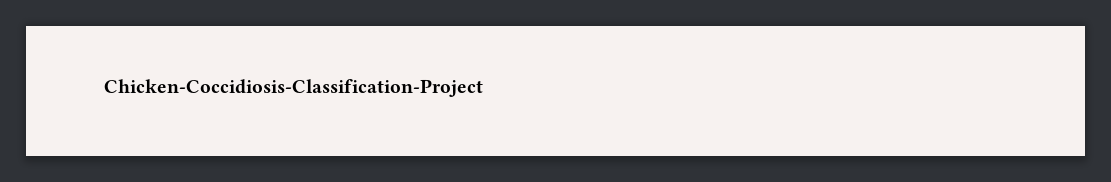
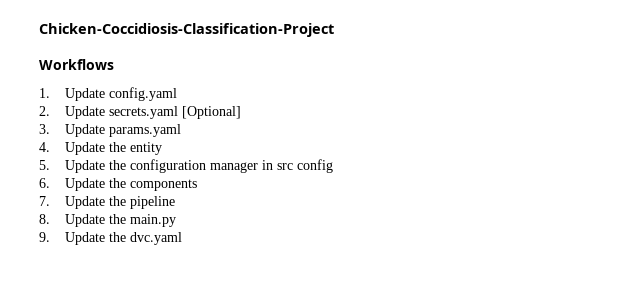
(483, 88) none -> [39,59,114,70] [39,87,177,101] [39,106,241,119] [39,124,181,137] [39,142,162,155] [39,159,333,173] [39,178,197,191] [39,196,175,209] [39,214,176,227] [39,232,182,245] // Workflows // 1. Update config.yaml // 2. Update secrets.yaml [Optional] // 3. Update params.yaml // 4. Update the entity // 5. Update the configuration manager in src config // 6. Update the components // 7. Update the pipeline // 8. Update the main.py // 9. Update the dvc.yaml

